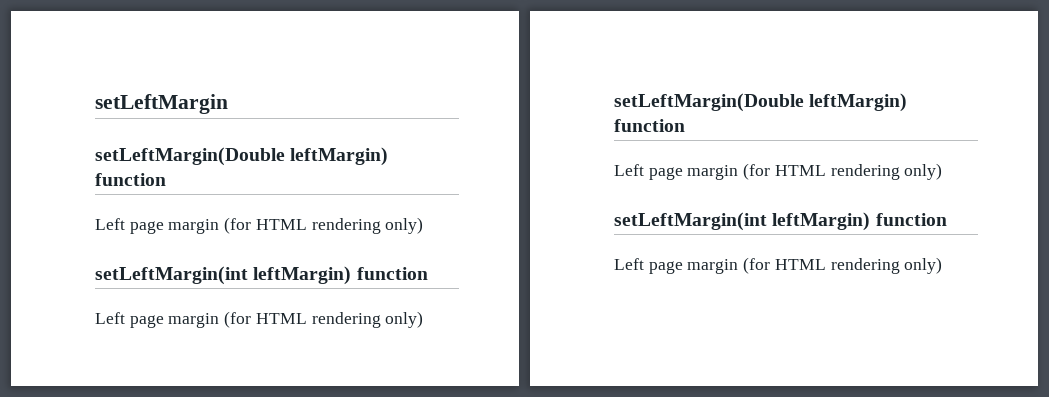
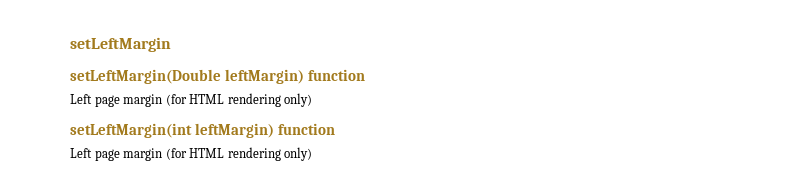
[614,93,908,112] [614,119,685,132] [614,163,943,180] [614,212,947,231] [614,257,943,274] // setLeftMargin(Double leftMargin) function // Left page margin (for HTML rendering only) // setLeftMargin(int leftMargin) function // Left page margin (for HTML rendering only) -> (313, 154) none

